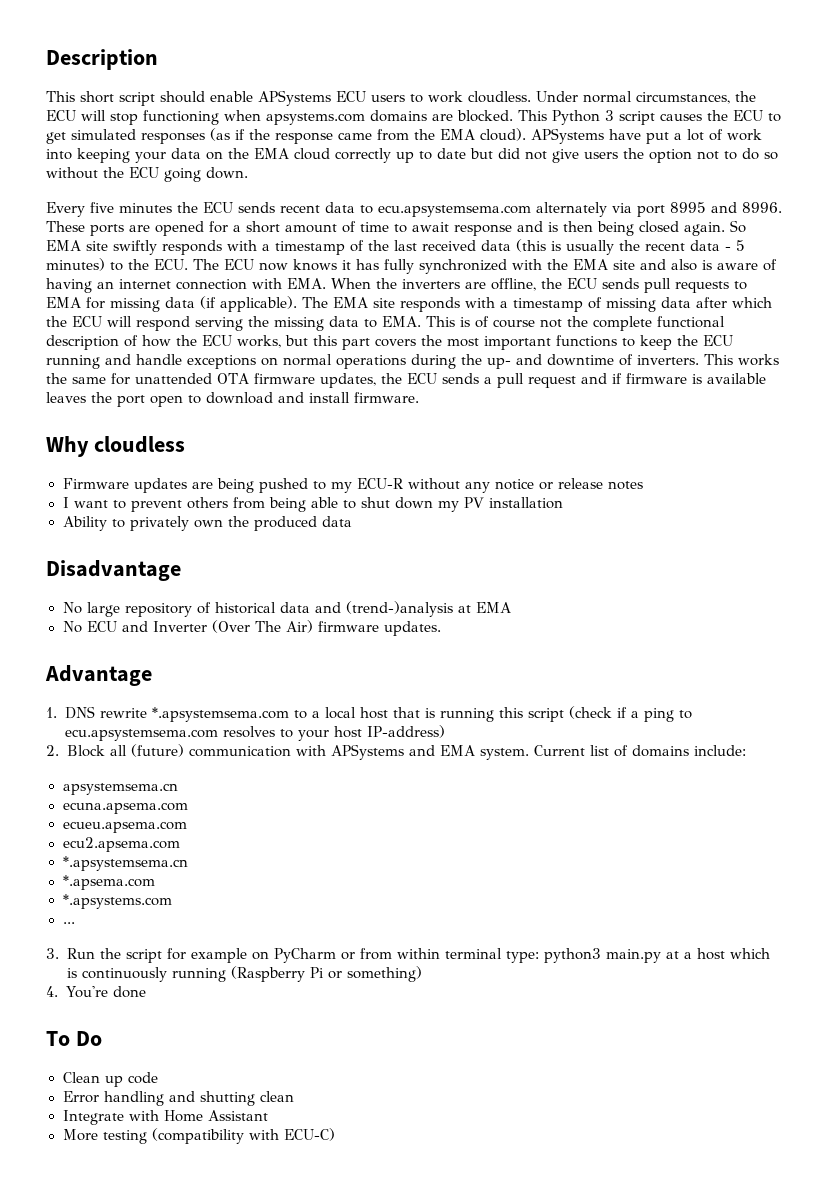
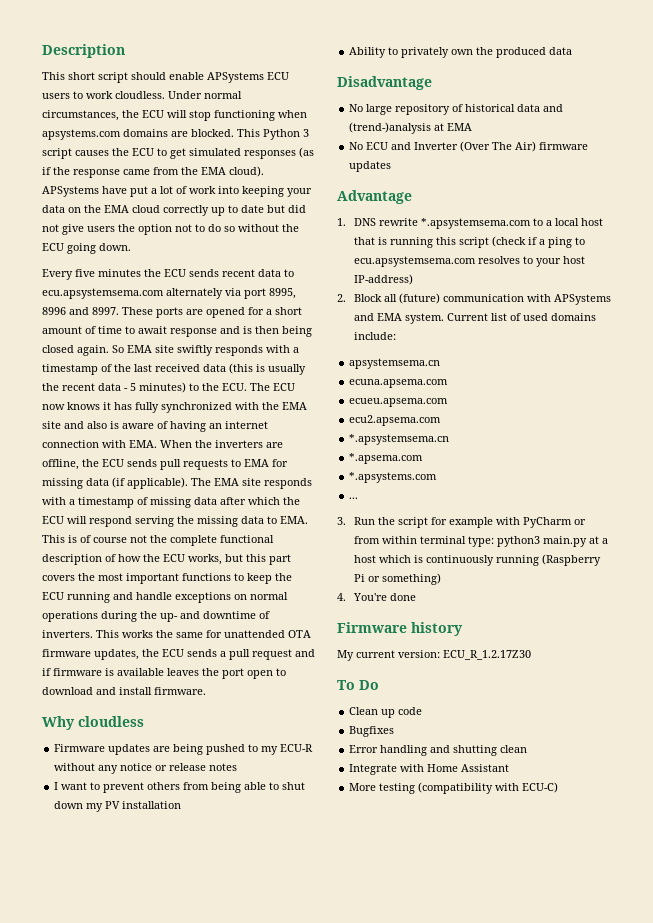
[670,202,782,213] 8995 and 8996. -> [269,288,296,299] [42,307,119,315] 8995, 8996 and 8997.
[383,621,441,636] updates. -> [349,161,392,172] updates
(628, 751) none -> [522,313,548,321] used
[251,951,269,960] on -> [495,517,520,525] with
(147, 992) none -> [337,622,463,636] [337,650,531,661] // Firmware history // My current version: ECU_R_1.2.17Z30
(158, 1078) none -> [349,726,395,737] // Bugfixes

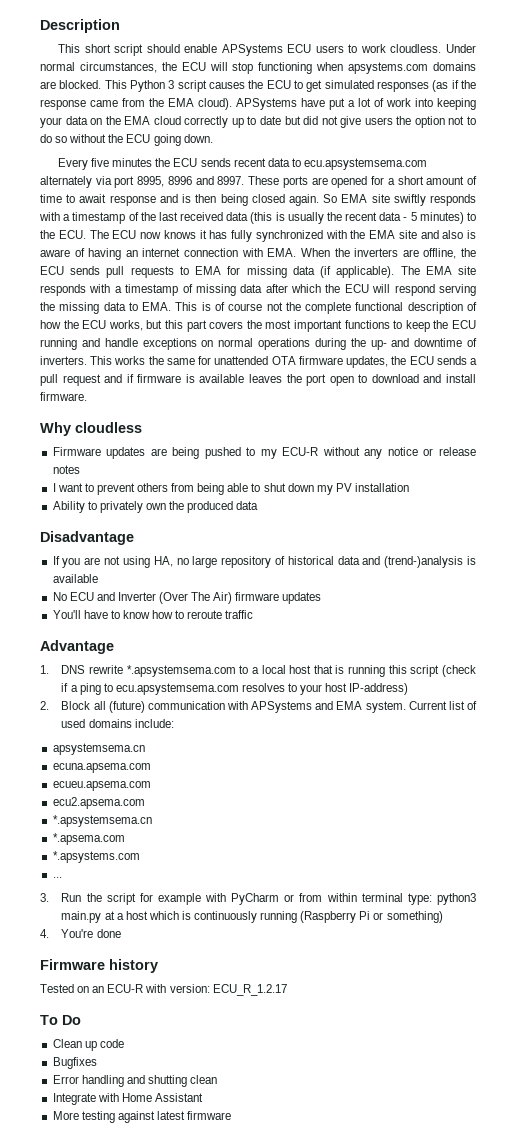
[349,104,364,112] No -> [52,556,189,568] If you are not using HA, no
[434,123,473,131] at EMA -> [467,556,477,565] [52,574,98,583] is available
(392, 166) none -> [52,610,254,619] // You'll have to know how to reroute traffic
[337,650,531,661] My current version: ECU_R_1.2.17Z30 -> [40,984,287,996] Tested on an ECU-R with version: ECU_R_1.2.17
[418,782,559,794] (compatibility with ECU-C) -> [117,1111,232,1123] against latest firmware

